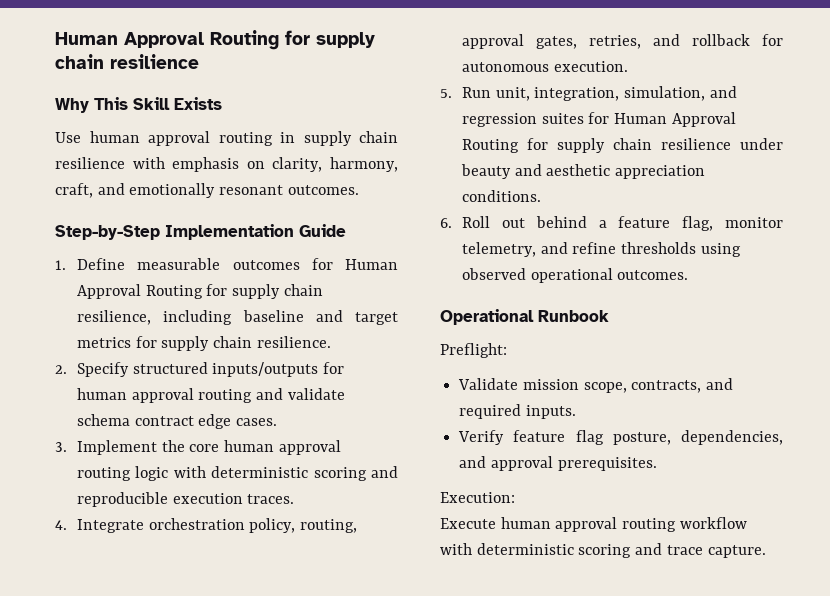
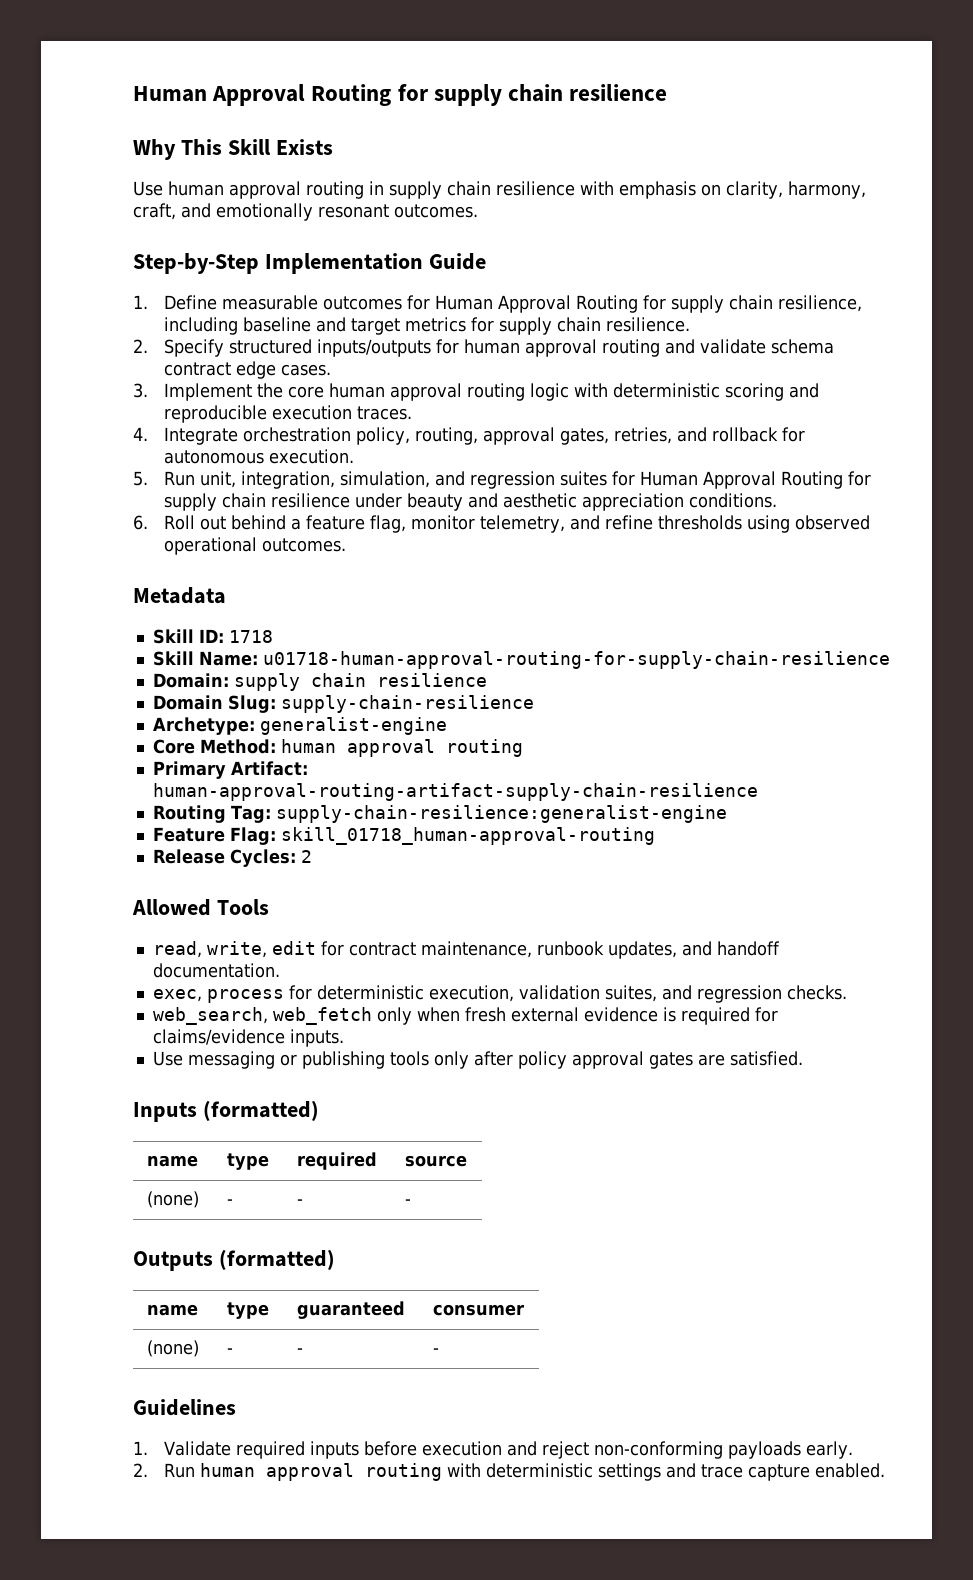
[440,309,609,325] [440,343,507,358] [458,378,734,393] [459,404,576,419] [458,430,783,445] [459,456,657,471] [440,492,515,503] [440,517,747,532] [440,543,632,558] Operational Runbook // Preflight: // Validate mission scope, contracts, and required inputs. // Verify feature flag posture, dependencies, and approval prerequisites. // Execution: // Execute human approval routing workflow with deterministic scoring -> [133,587,226,604] [152,629,273,644] [152,651,890,669] [152,673,487,691] [152,695,534,713] [152,717,447,735] [152,739,523,757] [152,761,308,779] [152,783,758,801] [152,805,727,823] [152,827,655,845] [152,849,312,867] [132,899,269,916] [152,941,780,959] [152,963,280,978] [152,985,847,1003] [152,1007,778,1025] [152,1029,344,1047] [152,1051,803,1069] [133,1100,319,1122] [146,1155,198,1167] [226,1153,269,1170] [296,1152,377,1170] [404,1155,467,1167] [146,1191,199,1208] [226,1199,233,1205] [296,1199,303,1205] [404,1199,411,1205] [133,1249,335,1271] [146,1304,198,1316] [226,1302,269,1319] [296,1301,405,1319] [432,1304,524,1316] [146,1340,199,1357] [226,1348,233,1354] [296,1348,303,1354] [432,1348,439,1354] [133,1399,236,1416] [133,1441,853,1459] [133,1463,661,1481] Metadata // Skill ID: 1718 // Skill Name: u01718-human-approval-routing-for-supply-chain-resilience // Domain: supply chain resilience // Domain Slug: supply-chain-resilience // Archetype: generalist-engine // Core Method: human approval routing // Primary Artifact: human-approval-routing-artifact-supply-chain-resilience // Routing Tag: supply-chain-resilience:generalist-engine // Feature Flag: skill_01718_human-approval-routing // Release Cycles: 2 // Allowed Tools // read, write, edit for contract maintenance, runbook updates, and handoff documentation. // exec, process for deterministic execution, validation suites, and regression checks. // web_search, web_fetch only when fresh external evidence is required for claims/evidence inputs. // Use messaging or publishing tools only after policy approval gates are satisfied. // Inputs (formatted) // name | type | required | source // (none) | - | - | - // Outputs (formatted) // name | type | guaranteed | consumer // (none) | - | - | - // Guidelines // 1. Validate required inputs before execution and reject non-conforming payloads early. // 2. Run human approval routing with deterministic settings
[707,545,766,558] capture. -> [747,1463,885,1481] capture enabled.

